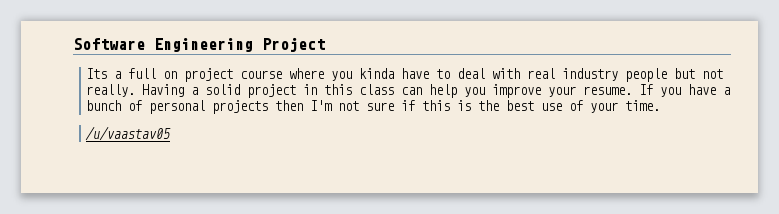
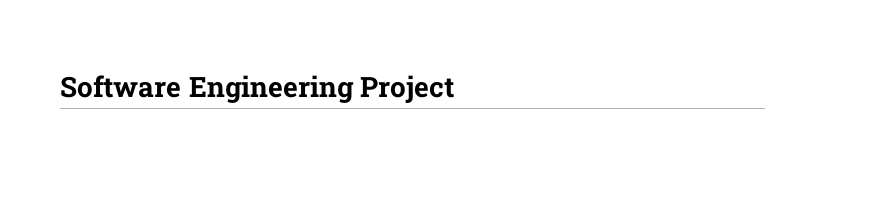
[86,68,724,82] [86,84,731,98] [86,100,661,114] [85,126,172,141] // Its a full on project course where you kinda have to deal with real industry people but not really. Having a solid project in this class can help you improve your resume. If you have a bunch of personal projects then I'm not sure if this is the best use of your time. // /u/vaastav05 -> (455, 89) none

